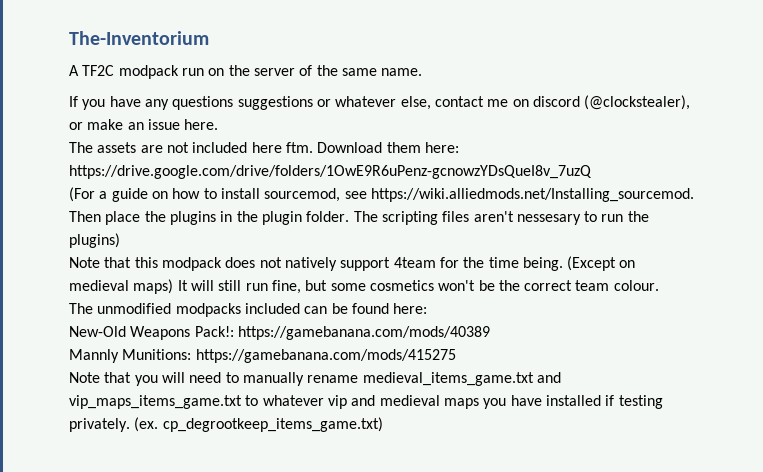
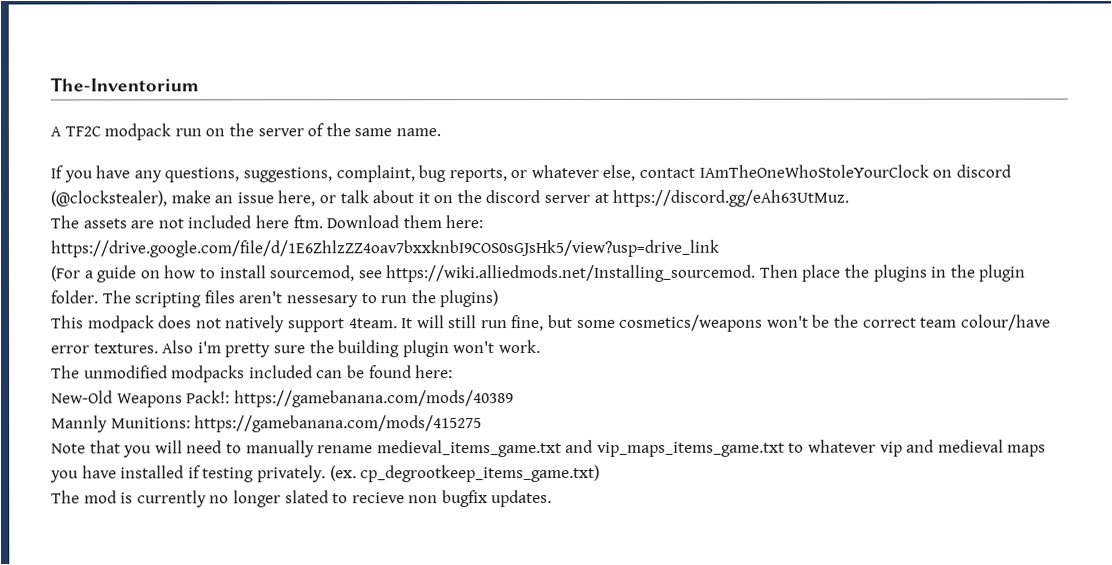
[172,96,313,110] questions suggestions -> [164,165,507,183] questions, suggestions, complaint, bug reports,
[487,99,509,107] me -> [698,164,929,178] IAmTheOneWhoStoleYourClock
[69,122,83,130] or -> (167, 198) none
[184,119,219,130] here. -> [277,189,850,207] here, or talk about it on the discord server at https://discord.gg/eAh63UtMuz.
[69,165,592,179] https://drive.google.com/drive/folders/1OwE9R6uPenz-gcnowzYDsQueI8v_7uzQ -> [50,239,719,258] https://drive.google.com/file/d/1E6ZhlzZZ4oav7bxxknbI9COS0sGJsHk5/view?usp=drive_link
[69,257,158,268] Note that this -> [51,315,84,329] This
[393,256,636,271] [69,279,174,294] 4team for the time being. (Except on medieval maps) -> [348,318,398,329] 4team.
[369,280,434,291] cosmetics -> [619,314,764,332] cosmetics/weapons
[613,280,659,291] colour. -> [960,314,1051,331] [51,340,541,358] colour/have error textures. Also i'm pretty sure the building plugin won't work.
(383, 424) none -> [51,490,553,508] // The mod is currently no longer slated to recieve non bugfix updates.

